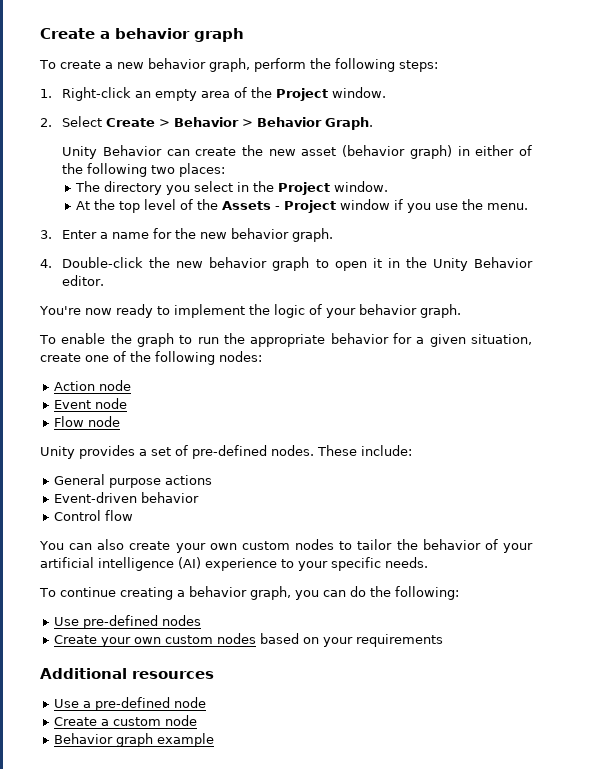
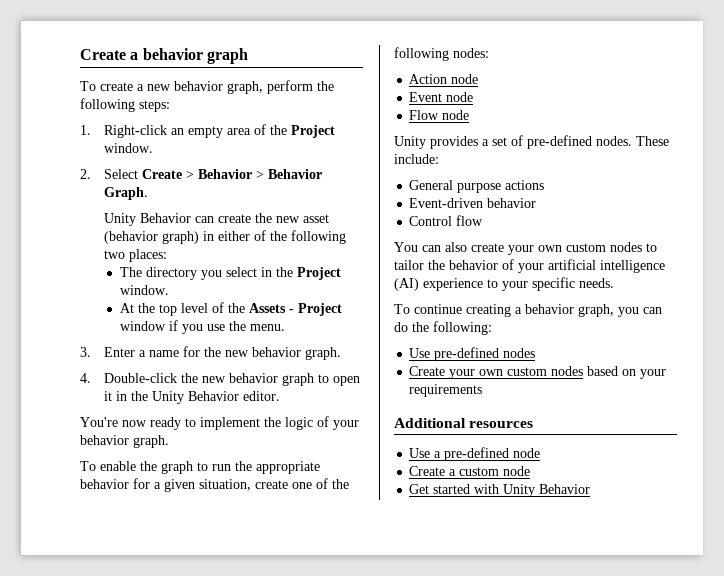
[54,733,215,747] Behavior graph example -> [409,484,591,497] Get started with Unity Behavior

